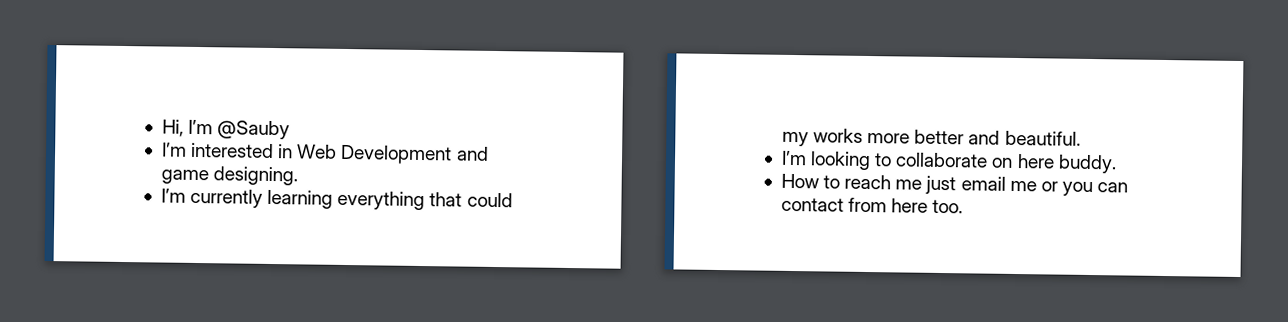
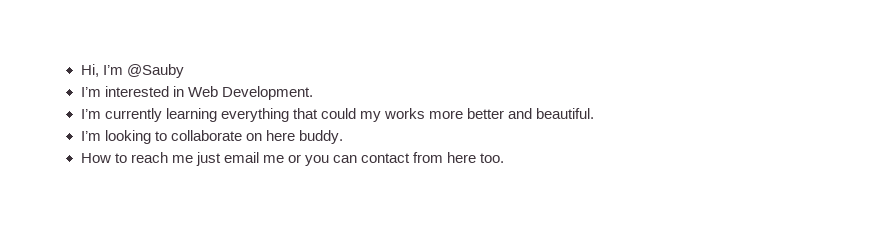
[340,144,489,165] [160,166,299,186] Development and game designing. -> [221,86,313,100] Development.

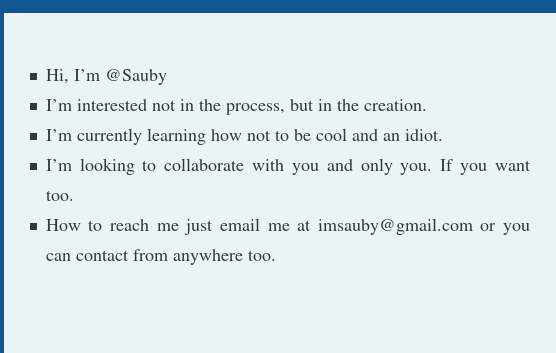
[172,86,313,100] [80,108,595,122] [80,130,343,144] in Web Development. // I’m currently learning everything that could my works more better and beautiful. // I’m looking to collaborate on here buddy. -> [151,99,427,115] [45,128,443,145] [45,158,531,175] [45,190,74,201] not in the process, but in the creation. // I’m currently learning how not to be cool and an idiot. // I’m looking to collaborate with you and only you. If you want too.
(284, 159) none -> [297,218,473,235] at imsauby@gmail.com
[447,152,477,163] here -> [172,249,243,265] anywhere

